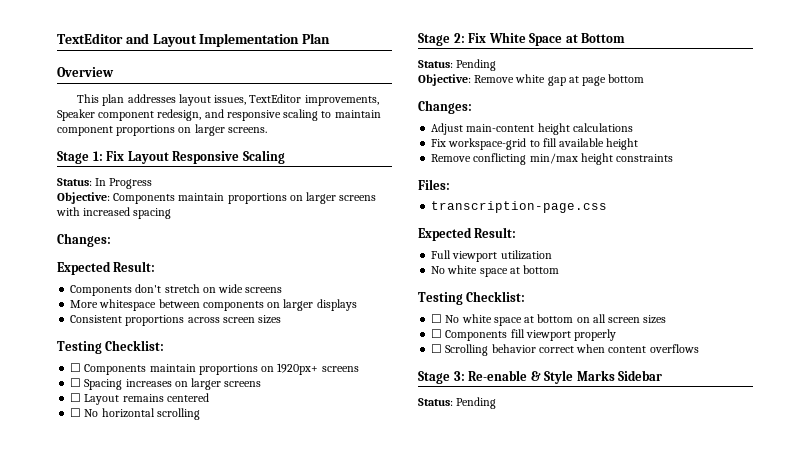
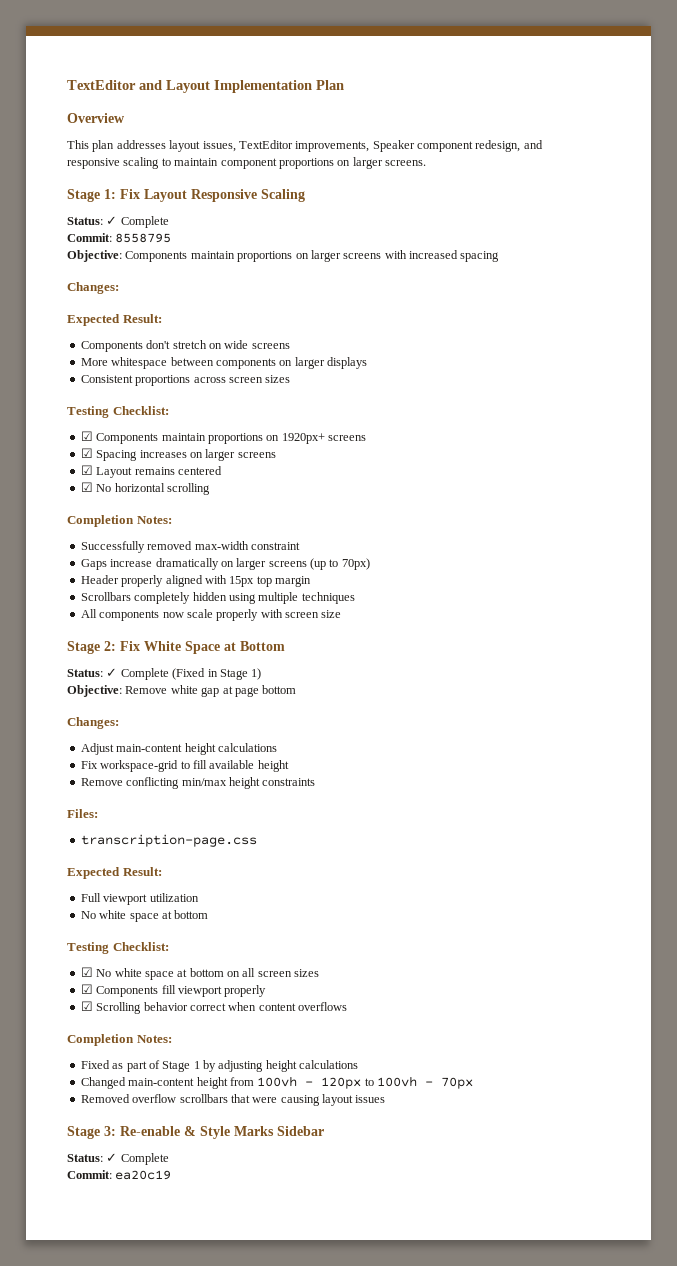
[95,178,153,189] In Progress -> [106,216,169,228] [67,233,172,243] ✓ Complete // Commit: 8558795
[70,363,82,372] ☐ -> [80,431,93,441] ☑
[70,378,82,387] ☐ -> [80,448,93,458] ☑
[70,393,82,402] ☐ -> [80,465,93,475] ☑
[70,408,82,417] ☐ -> [80,482,93,492] ☑
(200, 414) none -> [67,515,172,527] [80,541,300,553] [80,558,370,570] [80,575,311,587] [80,592,355,604] [80,609,342,621] // Completion Notes: // Successfully removed max-width constraint // Gaps increase dramatically on larger screens (up to 70px) // Header properly aligned with 15px top margin // Scrollbars completely hidden using multiple techniques // All components now scale properly with screen size
[456,59,497,71] Pending -> [106,668,262,680] ✓ Complete (Fixed in Stage 1)
[431,314,443,323] ☐ -> [80,967,93,977] ☑
[431,329,443,338] ☐ -> [80,984,93,994] ☑
[431,344,443,353] ☐ -> [80,1001,93,1011] ☑
(699, 348) none -> [67,1034,172,1046] [80,1060,359,1072] [80,1076,473,1089] [80,1094,386,1106] // Completion Notes: // Fixed as part of Stage 1 by adjusting height calculations // Changed main-content height from 100vh - 120px to 100vh - 70px // Removed overflow scrollbars that were causing layout issues
[456,397,497,409] Pending -> [106,1153,169,1165] [67,1170,172,1180] ✓ Complete // Commit: ea20c19

